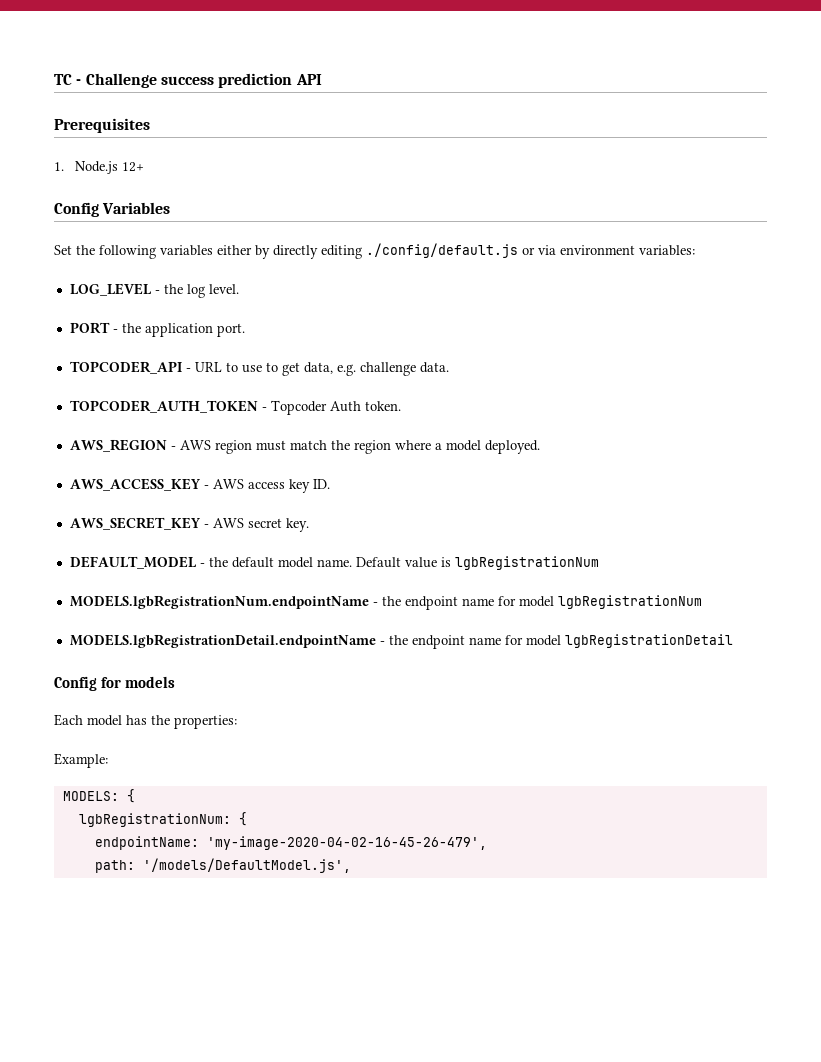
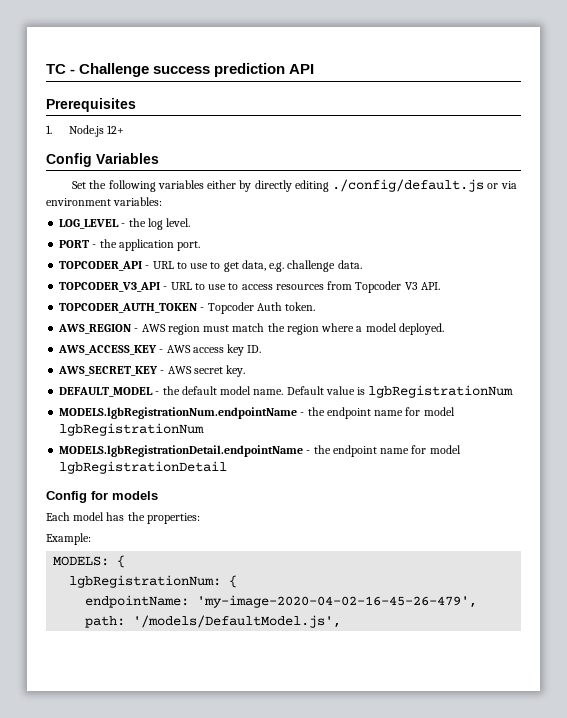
(449, 367) none -> [59,281,440,293] // TOPCODER_V3_API - URL to use to access resources from Topcoder V3 API.

